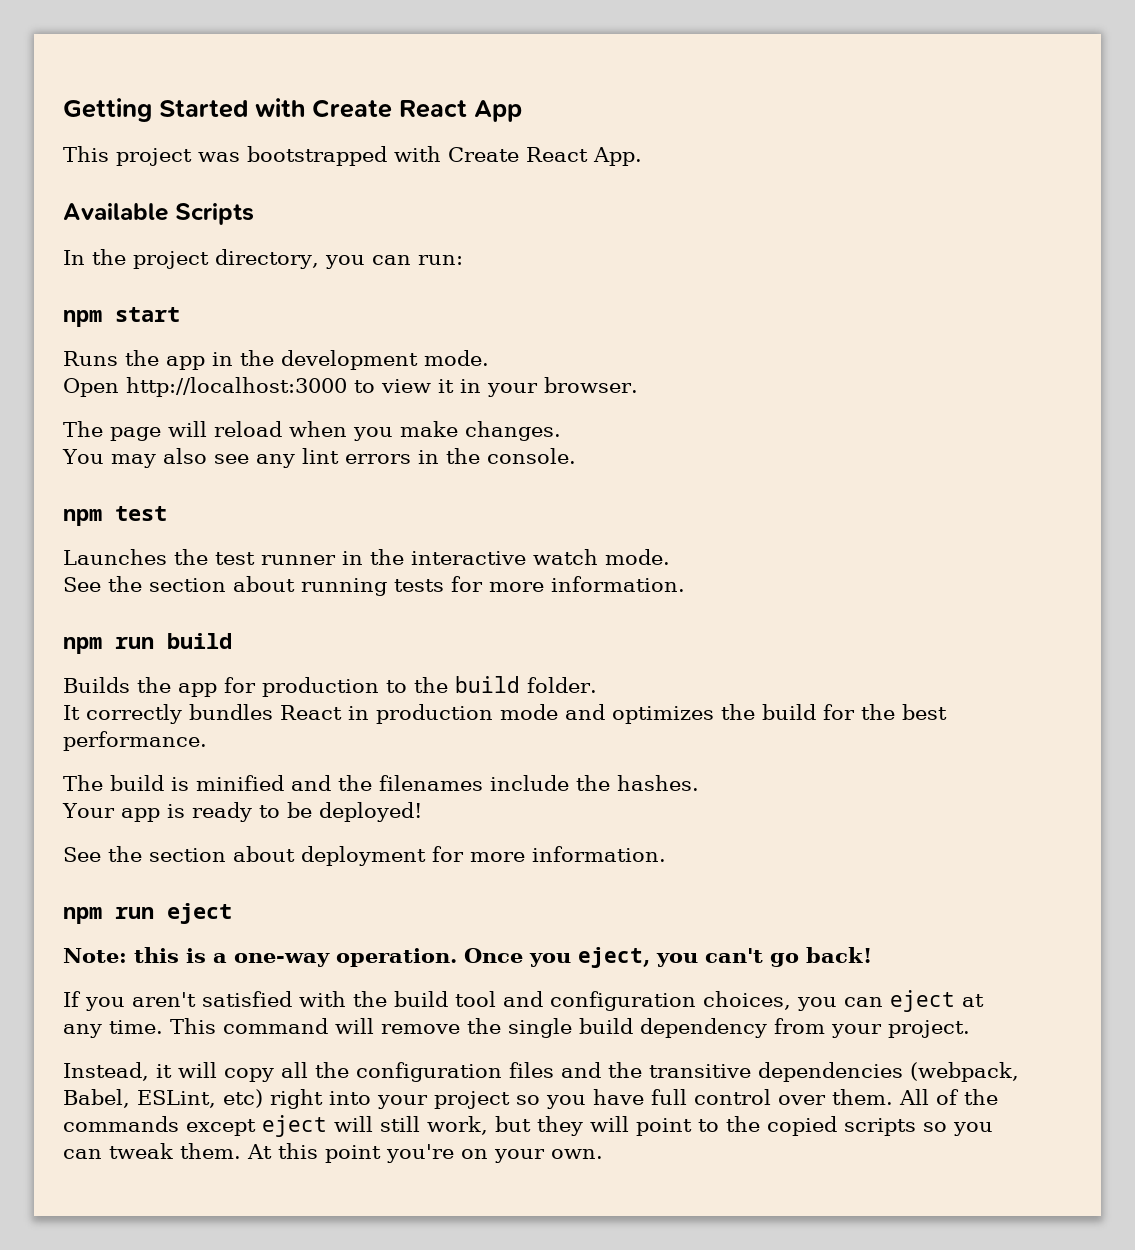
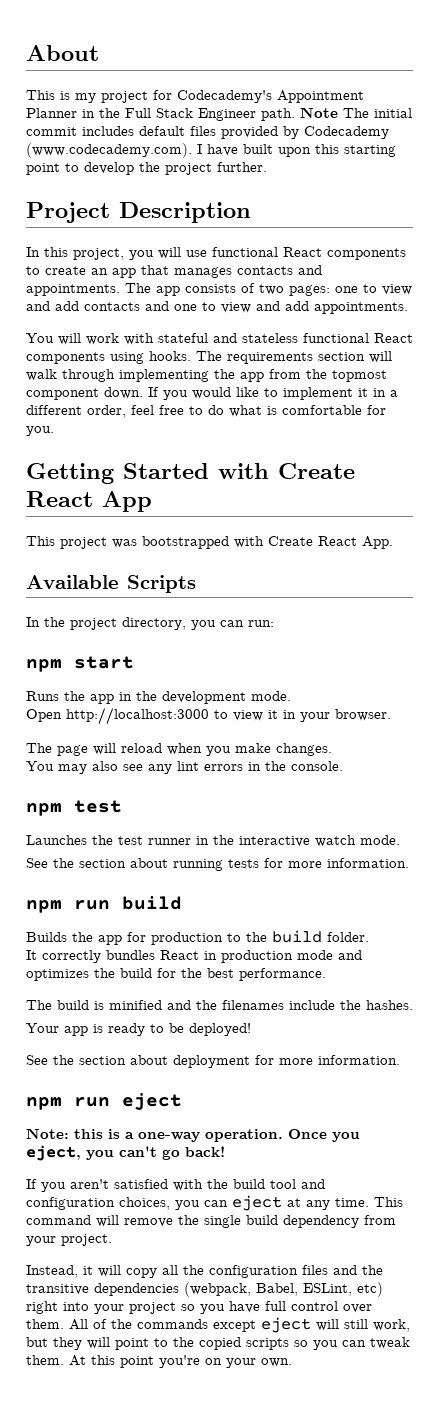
(63, 110) none -> [26,45,99,61] [26,90,364,103] [26,107,412,121] [26,126,389,139] [26,143,396,158] [26,162,267,175] [26,202,251,223] [26,247,406,260] [26,265,322,278] [26,283,412,296] [26,301,408,314] [26,333,413,345] [26,351,392,364] [26,369,387,382] [26,387,398,400] [26,405,386,418] [26,426,54,436] About // This is my project for Codecademy's Appointment Planner in the Full Stack Engineer path. Note The initial commit includes default files provided by Codecademy (www.codecademy.com). I have built upon this starting point to develop the project further. // Project Description // In this project, you will use functional React components to create an app that manages contacts and appointments. The app consists of two pages: one to view and add contacts and one to view and add appointments. // You will work with stateful and stateless functional React components using hooks. The requirements section will walk through implementing the app from the topmost component down. If you would like to implement it in a different order, feel free to do what is comfortable for you. //

